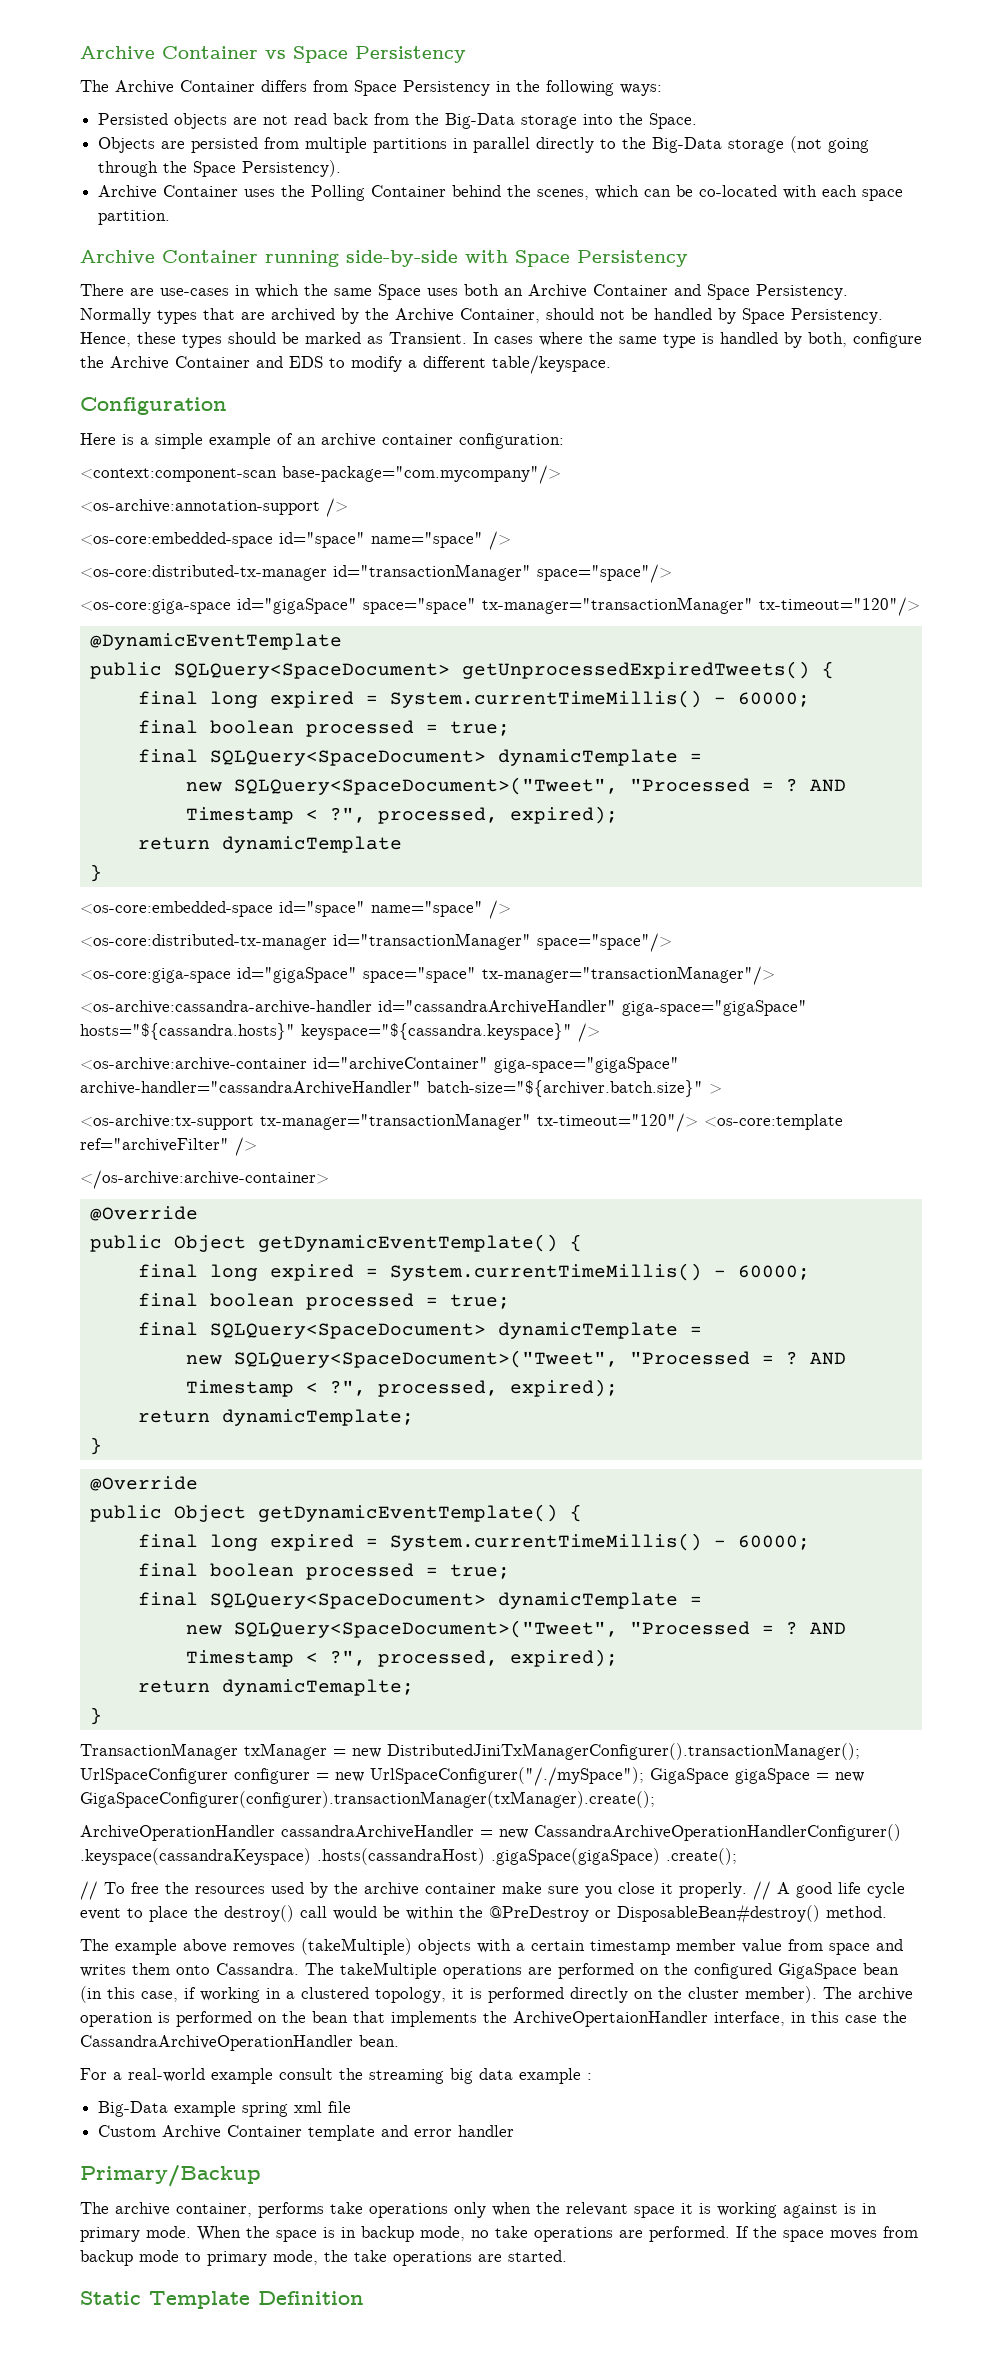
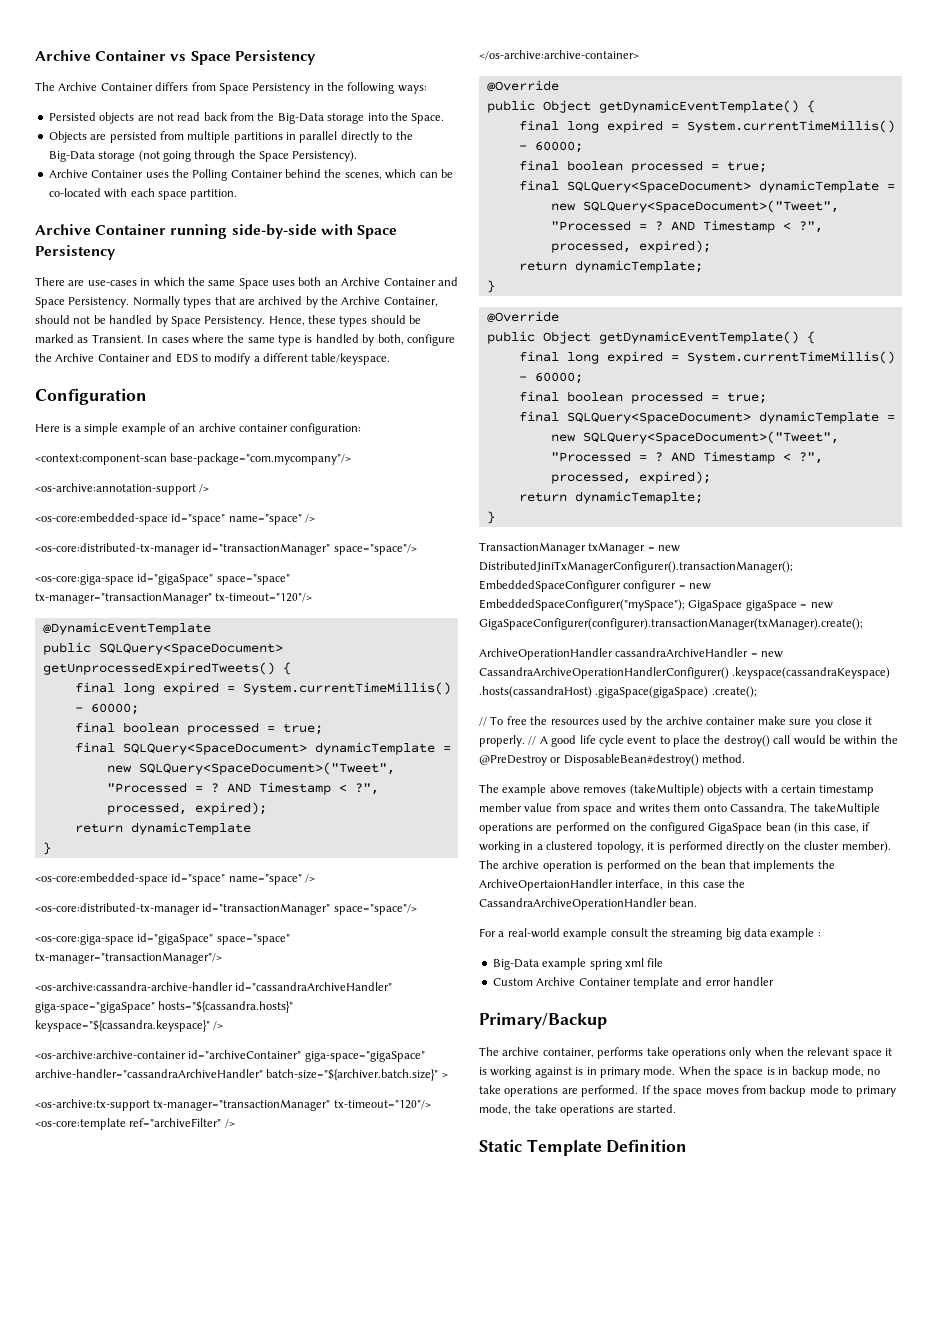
[80,1768,228,1784] UrlSpaceConfigurer -> [479,580,621,592] EmbeddedSpaceConfigurer
[370,1767,644,1786] UrlSpaceConfigurer("/./mySpace"); -> [479,599,685,611] EmbeddedSpaceConfigurer("mySpace");

